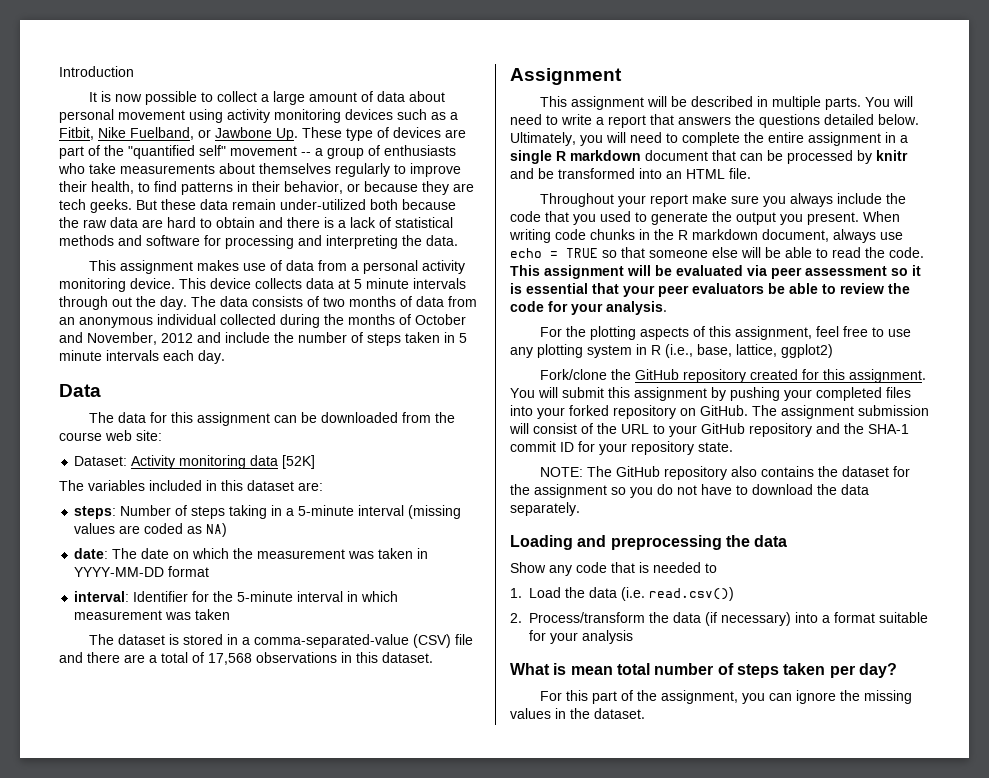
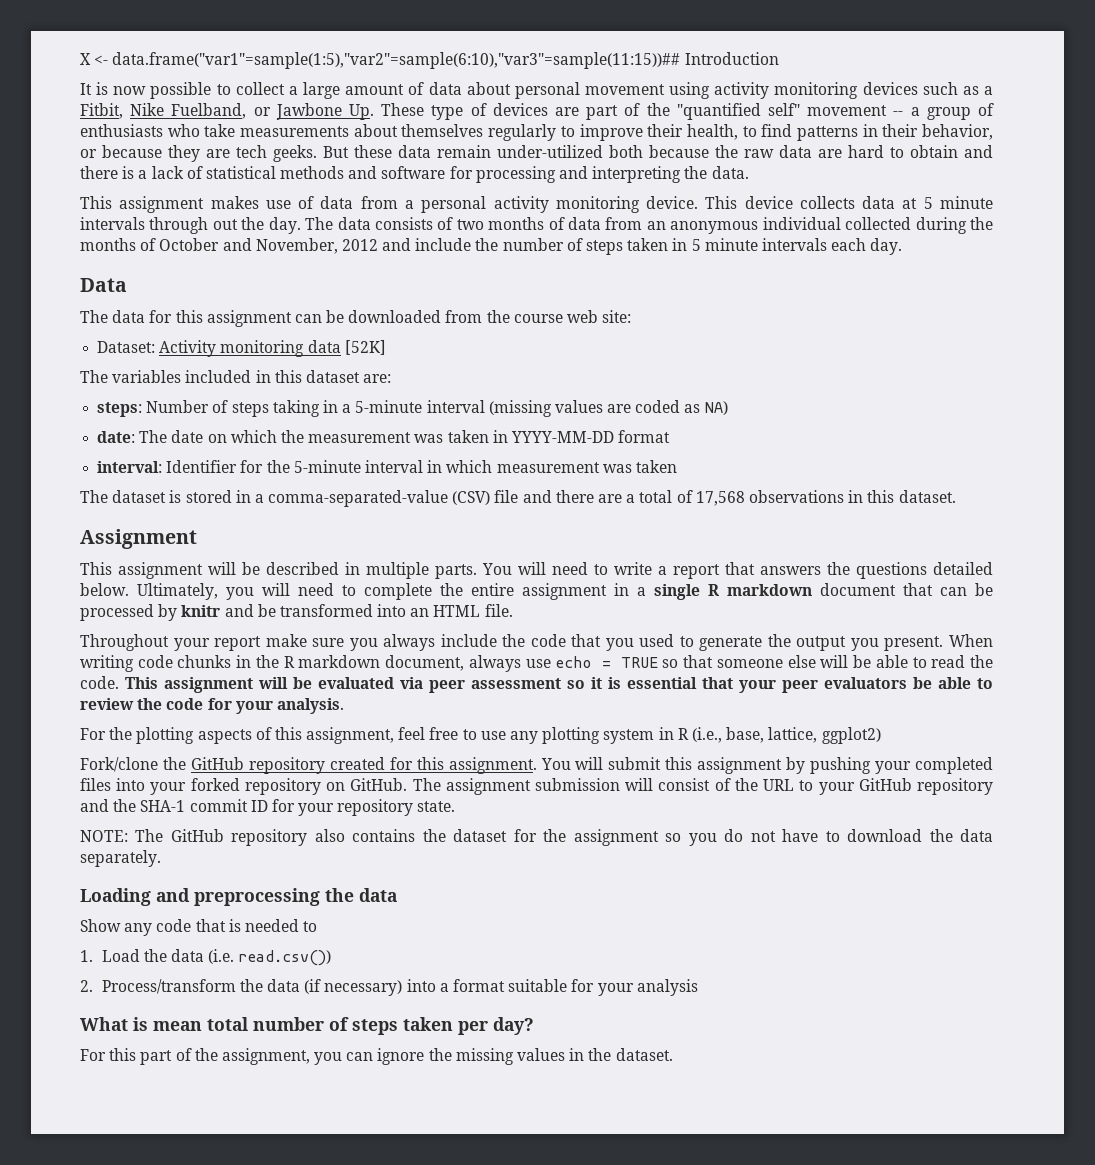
(59, 71) none -> [80,52,681,69] X <- data.frame("var1"=sample(1:5),"var2"=sample(6:10),"var3"=sample(11:15))##

